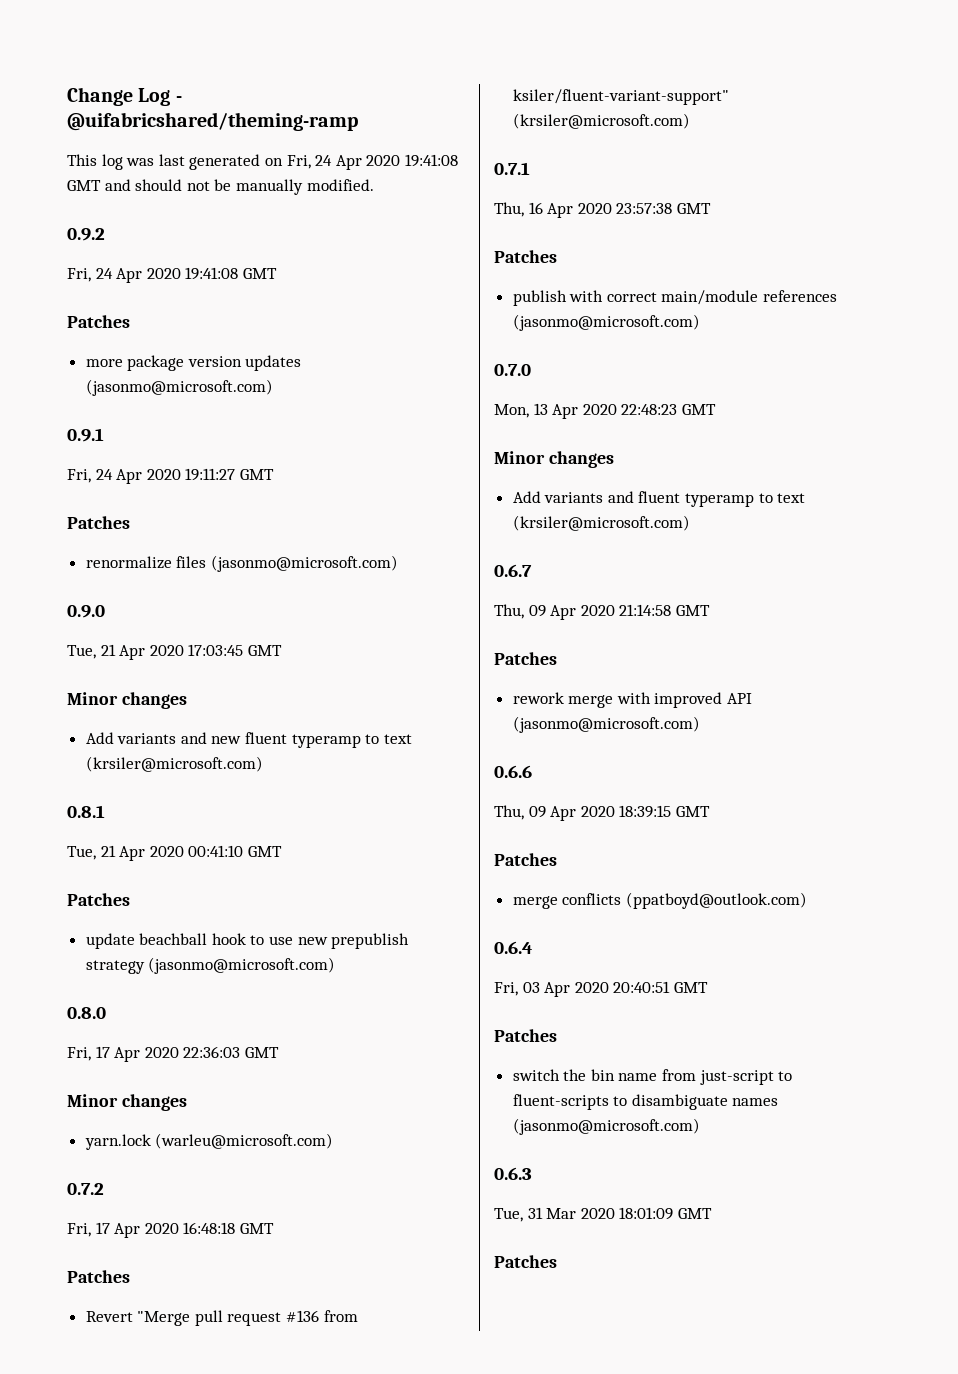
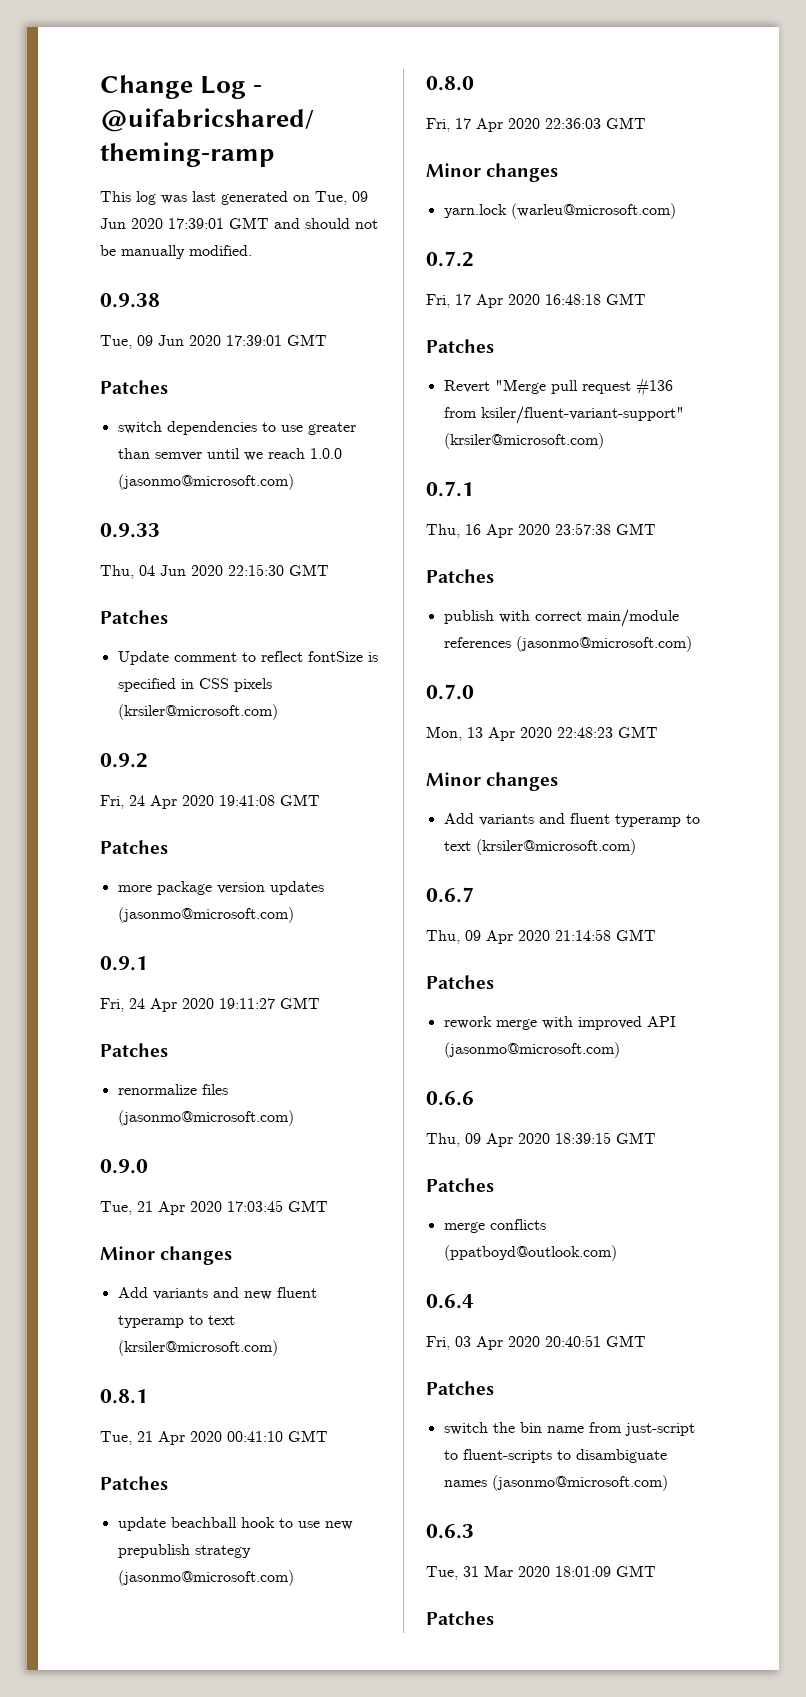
[286,154,458,170] Fri, 24 Apr 2020 19:41:08 -> [315,191,368,205] [100,218,224,229] Tue, 09 Jun 2020 17:39:01
(374, 185) none -> [100,293,160,308] [100,334,327,349] [100,380,168,394] [117,421,356,435] [117,448,342,461] [117,474,294,490] [100,523,160,538] [100,564,329,579] [100,610,168,624] [117,651,378,665] [117,678,272,692] [117,704,278,720] // 0.9.38 // Tue, 09 Jun 2020 17:39:01 GMT // Patches // switch dependencies to use greater than semver until we reach 1.0.0 (jasonmo@microsoft.com) // 0.9.33 // Thu, 04 Jun 2020 22:15:30 GMT // Patches // Update comment to reflect fontSize is specified in CSS pixels (krsiler@microsoft.com)

